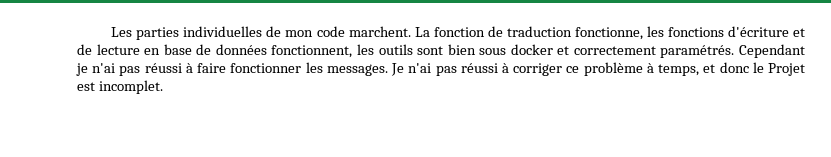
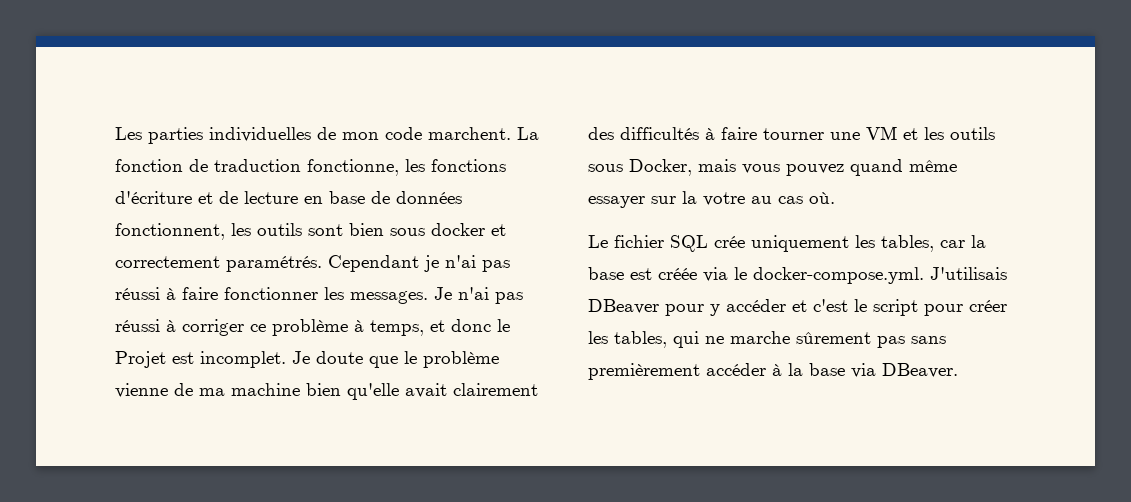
(163, 87) none -> [292,351,499,368] [115,383,538,400] [588,126,995,140] [588,159,957,176] [588,191,835,208] [588,235,986,252] [588,267,1007,284] [588,299,1007,316] [588,331,946,348] [588,363,958,380] Je doute que le problème vienne de ma machine bien qu'elle avait clairement des difficultés à faire tourner une VM et les outils sous Docker, mais vous pouvez quand même essayer sur la votre au cas où. // Le fichier SQL crée uniquement les tables, car la base est créée via le docker-compose.yml. J'utilisais DBeaver pour y accéder et c'est le script pour créer les tables, qui ne marche sûrement pas sans premièrement accéder à la base via DBeaver.

